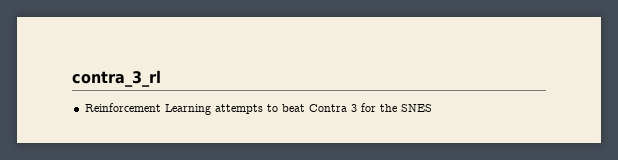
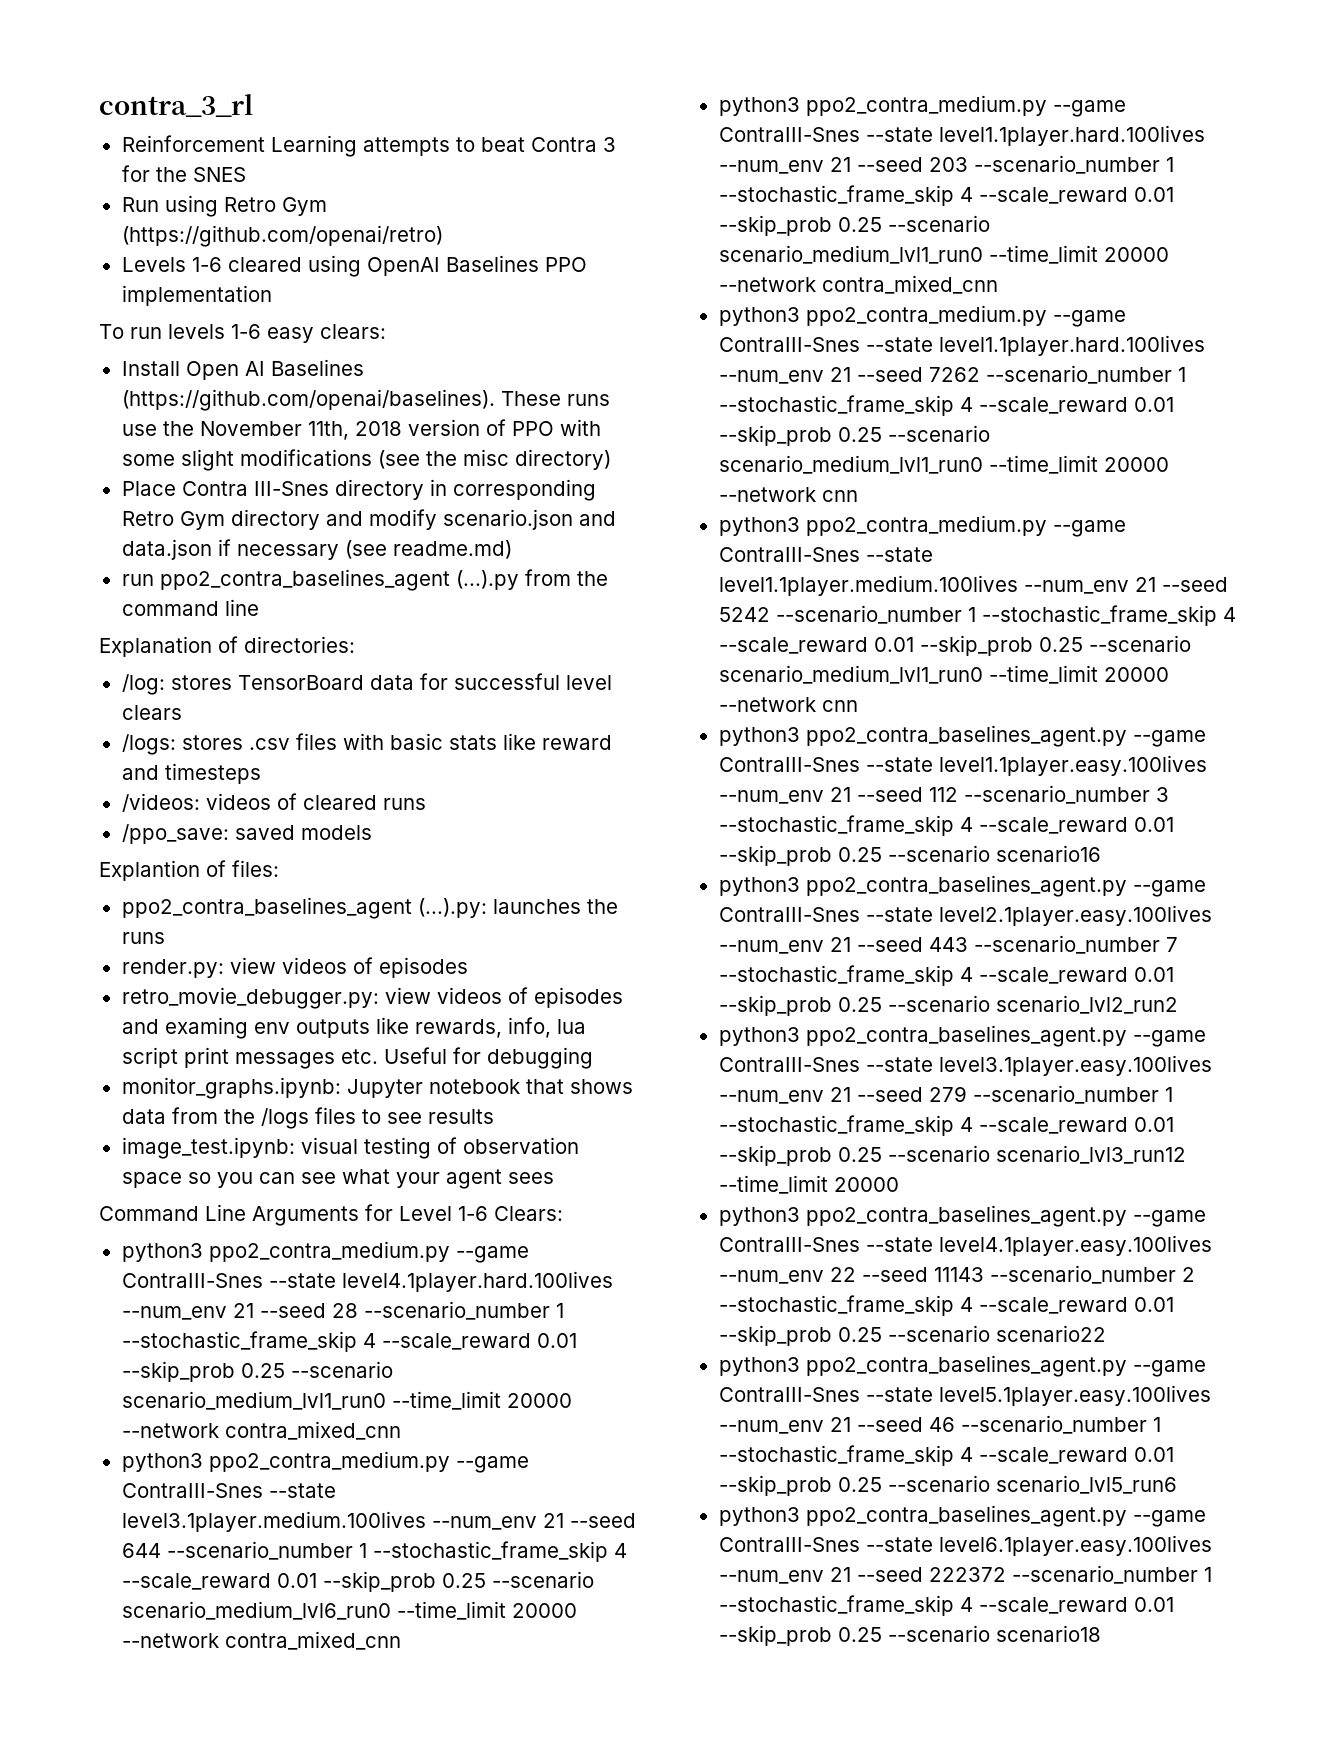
(432, 108) none -> [121,195,327,217] [121,225,443,247] [121,255,587,277] [121,285,272,306] [99,324,386,343] [121,359,364,380] [121,389,610,411] [121,419,601,440] [121,449,611,471] [121,479,596,501] [121,509,616,530] [121,539,512,560] [121,569,608,591] [121,599,259,616] [99,636,355,657] [121,673,612,695] [121,705,182,720] [121,733,612,755] [121,763,261,784] [121,793,426,812] [121,824,372,844] [99,860,279,881] [121,897,618,919] [121,932,165,944] [121,957,468,978] [121,987,623,1009] [121,1017,586,1039] [121,1047,593,1069] [121,1077,633,1099] [121,1107,494,1129] [121,1137,579,1159] [121,1169,554,1189] [99,1204,563,1226] [121,1241,529,1263] [121,1271,613,1292] [121,1301,564,1320] [121,1331,577,1352] [121,1361,393,1382] [121,1391,572,1410] [121,1421,401,1440] [121,1451,529,1473] [121,1483,336,1498] [121,1511,636,1532] [121,1541,627,1562] [121,1571,594,1592] [121,1601,577,1620] [121,1631,401,1650] [718,95,1126,117] [718,125,1205,146] [718,155,1174,174] [718,185,1174,206] [718,215,990,236] [718,245,1169,264] [718,275,998,294] [718,305,1126,327] [718,335,1205,356] [718,365,1186,384] [718,395,1174,416] [718,425,990,446] [718,455,1169,474] [718,487,858,502] [718,515,1126,537] [718,547,933,562] [718,575,1228,596] [718,605,1236,626] [718,635,1191,656] [718,665,1169,684] [718,697,858,712] [718,725,1206,747] [718,755,1207,776] [718,785,1169,804] [718,815,1174,836] [718,845,1101,866] [718,875,1206,897] [718,905,1212,926] [718,935,1178,954] [718,965,1174,986] [718,995,1178,1016] [718,1025,1206,1047] [718,1055,1212,1076] [718,1085,1173,1104] [718,1115,1174,1136] [718,1145,1186,1166] [718,1175,899,1194] [718,1205,1206,1227] [718,1235,1212,1256] [718,1265,1195,1284] [718,1295,1174,1316] [718,1325,1106,1346] [718,1355,1206,1377] [718,1385,1211,1406] [718,1415,1161,1434] [718,1445,1174,1466] [718,1475,1177,1496] [718,1505,1206,1527] [718,1535,1212,1556] [718,1565,1212,1584] [718,1595,1174,1616] [718,1625,1101,1646] // Run using Retro Gym (https://github.com/openai/retro) // Levels 1-6 cleared using OpenAI Baselines PPO implementation // To run levels 1-6 easy clears: // Install Open AI Baselines (https://github.com/openai/baselines). These runs use the November 11th, 2018 version of PPO with some slight modifications (see the misc directory) // Place Contra III-Snes directory in corresponding Retro Gym directory and modify scenario.json and data.json if necessary (see readme.md) // run ppo2_contra_baselines_agent (...).py from the command line // Explanation of directories: // /log: stores TensorBoard data for successful level clears // /logs: stores .csv files with basic stats like reward and timesteps // /videos: videos of cleared runs // /ppo_save: saved models // Explantion of files: // ppo2_contra_baselines_agent (...).py: launches the runs // render.py: view videos of episodes // retro_movie_debugger.py: view videos of episodes and examing env outputs like rewards, info, lua script print messages etc. Useful for debugging // monitor_graphs.ipynb: Jupyter notebook that shows data from the /logs files to see results // image_test.ipynb: visual testing of observation space so you can see what your agent sees // Command Line Arguments for Level 1-6 Clears: // python3 ppo2_contra_medium.py --game ContraIII-Snes --state level4.1player.hard.100lives --num_env 21 --seed 28 --scenario_number 1 --stochastic_frame_skip 4 --scale_reward 0.01 --skip_prob 0.25 --scenario scenario_medium_lvl1_run0 --time_limit 20000 --network contra_mixed_cnn // python3 ppo2_contra_medium.py --game ContraIII-Snes --state level3.1player.medium.100lives --num_env 21 --seed 644 --scenario_number 1 --stochastic_frame_skip 4 --scale_reward 0.01 --skip_prob 0.25 --scenario scenario_medium_lvl6_run0 --time_limit 20000 --network contra_mixed_cnn // python3 ppo2_contra_medium.py --game ContraIII-Snes --state level1.1player.hard.100lives --num_env 21 --seed 203 --scenario_number 1 --stochastic_frame_skip 4 --scale_reward 0.01 --skip_prob 0.25 --scenario scenario_medium_lvl1_run0 --time_limit 20000 --network contra_mixed_cnn // python3 ppo2_contra_medium.py --game ContraIII-Snes --state level1.1player.hard.100lives --num_env 21 --seed 7262 --scenario_number 1 --stochastic_frame_skip 4 --scale_reward 0.01 --skip_prob 0.25 --scenario scenario_medium_lvl1_run0 --time_limit 20000 --network cnn // python3 ppo2_contra_medium.py --game ContraIII-Snes --state level1.1player.medium.100lives --num_env 21 --seed 5242 --scenario_number 1 --stochastic_frame_skip 4 --scale_reward 0.01 --skip_prob 0.25 --scenario scenario_medium_lvl1_run0 --time_limit 20000 --network cnn // python3 ppo2_contra_baselines_agent.py --game ContraIII-Snes --state level1.1player.easy.100lives --num_env 21 --seed 112 --scenario_number 3 --stochastic_frame_skip 4 --scale_reward 0.01 --skip_prob 0.25 --scenario scenario16 // python3 ppo2_contra_baselines_agent.py --game ContraIII-Snes --state level2.1player.easy.100lives --num_env 21 --seed 443 --scenario_number 7 --stochastic_frame_skip 4 --scale_reward 0.01 --skip_prob 0.25 --scenario scenario_lvl2_run2 // python3 ppo2_contra_baselines_agent.py --game ContraIII-Snes --state level3.1player.easy.100lives --num_env 21 --seed 279 --scenario_number 1 --stochastic_frame_skip 4 --scale_reward 0.01 --skip_prob 0.25 --scenario scenario_lvl3_run12 --time_limit 20000 // python3 ppo2_contra_baselines_agent.py --game ContraIII-Snes --state level4.1player.easy.100lives --num_env 22 --seed 11143 --scenario_number 2 --stochastic_frame_skip 4 --scale_reward 0.01 --skip_prob 0.25 --scenario scenario22 // python3 ppo2_contra_baselines_agent.py --game ContraIII-Snes --state level5.1player.easy.100lives --num_env 21 --seed 46 --scenario_number 1 --stochastic_frame_skip 4 --scale_reward 0.01 --skip_prob 0.25 --scenario scenario_lvl5_run6 // python3 ppo2_contra_baselines_agent.py --game ContraIII-Snes --state level6.1player.easy.100lives --num_env 21 --seed 222372 --scenario_number 1 --stochastic_frame_skip 4 --scale_reward 0.01 --skip_prob 0.25 --scenario scenario18

